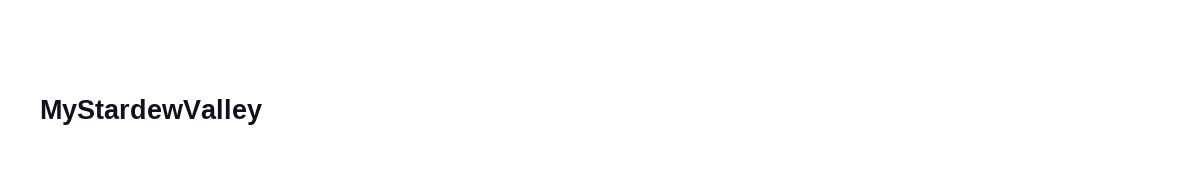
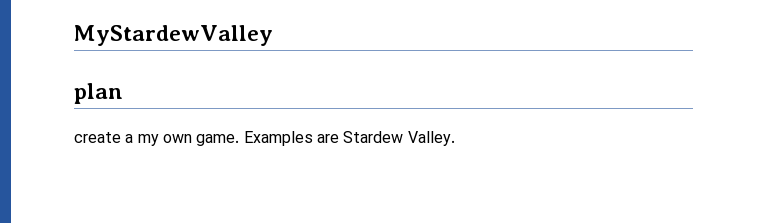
(262, 112) none -> [74,83,123,104] [74,131,455,146] // plan // create a my own game. Examples are Stardew Valley.

